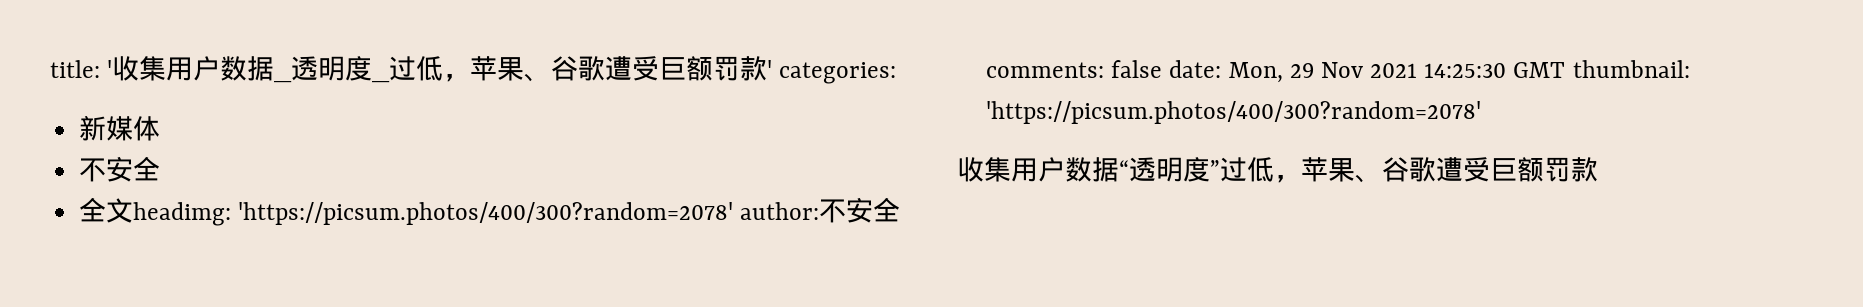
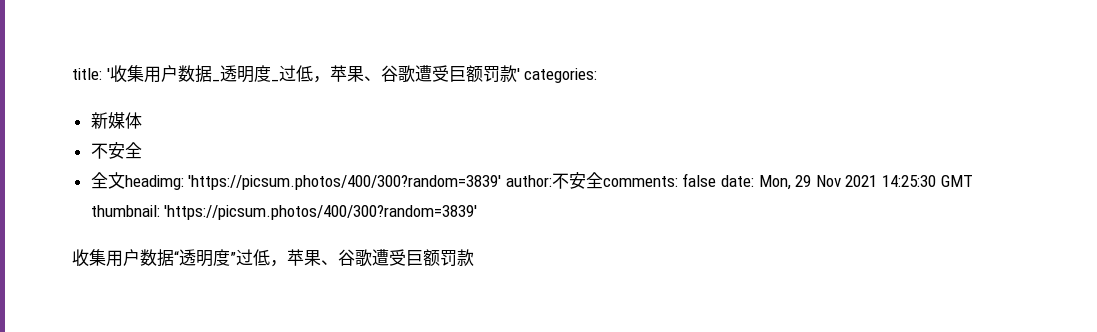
[238,202,734,225] 'https://picsum.photos/400/300?random=2078' -> [188,175,502,190] 'https://picsum.photos/400/300?random=3839'
[986,101,1482,124] 'https://picsum.photos/400/300?random=2078' -> [164,205,478,220] 'https://picsum.photos/400/300?random=3839'

